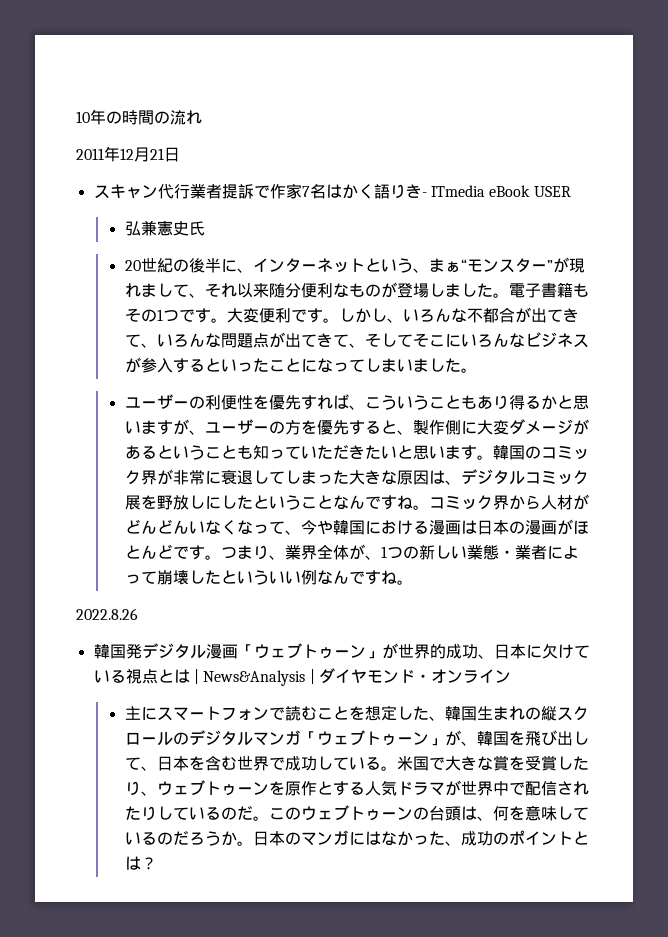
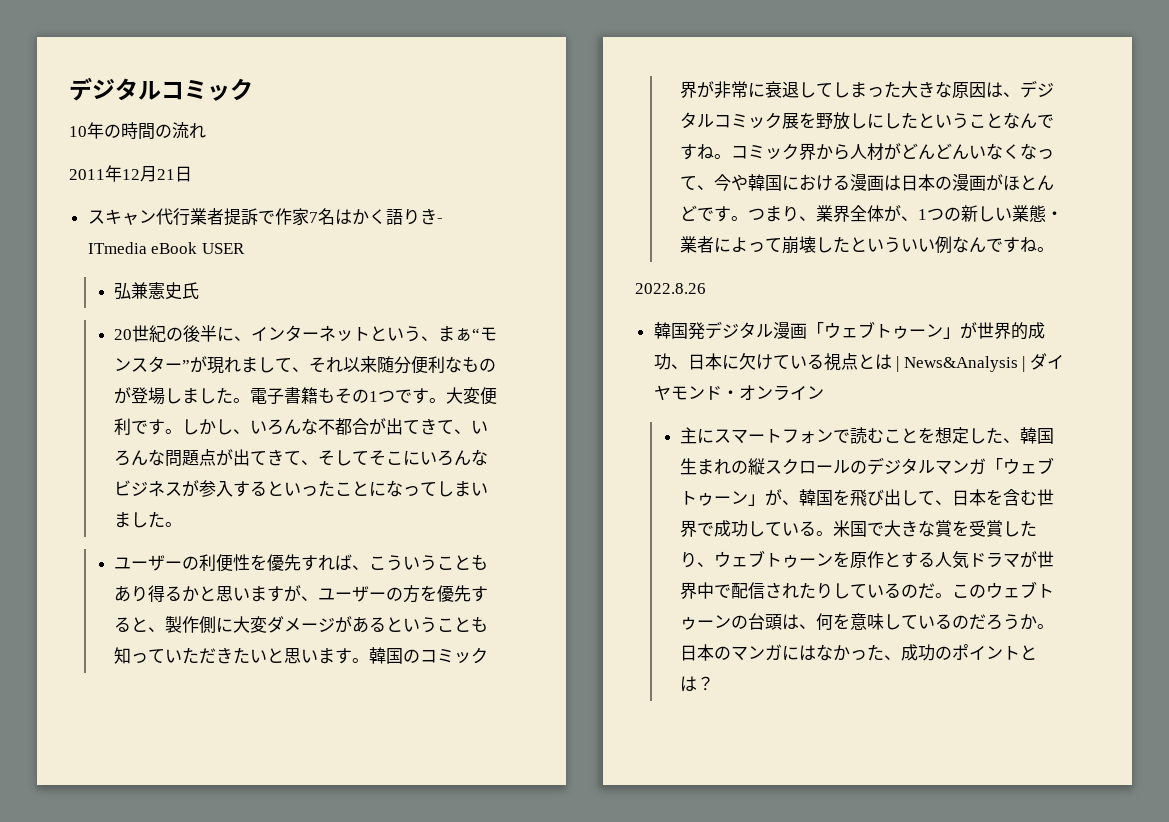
(76, 117) none -> [69,77,253,101] デジタルコミック //

